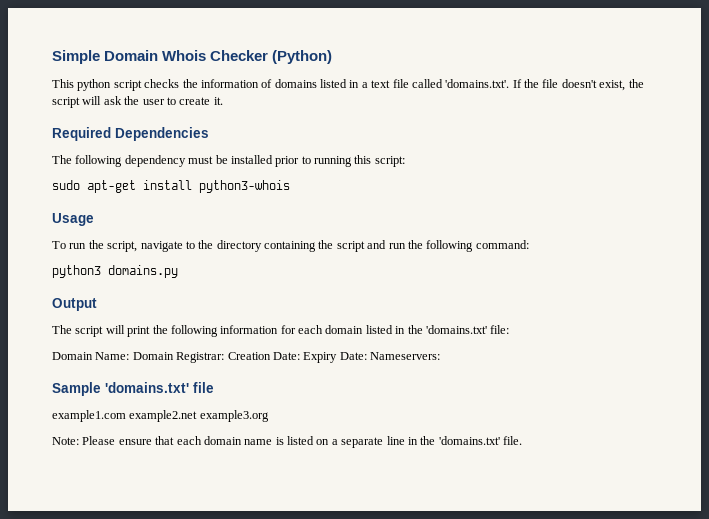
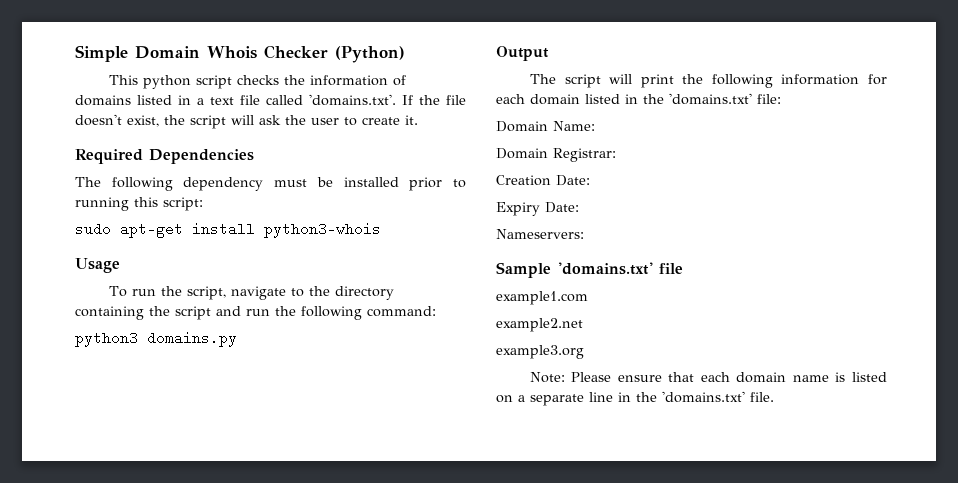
(130, 356) none -> (595, 126) //
(225, 357) none -> (616, 155) //
(300, 356) none -> (590, 180) //
(367, 356) none -> (579, 207) //
(126, 416) none -> (588, 298) //
(198, 416) none -> (583, 325) //

